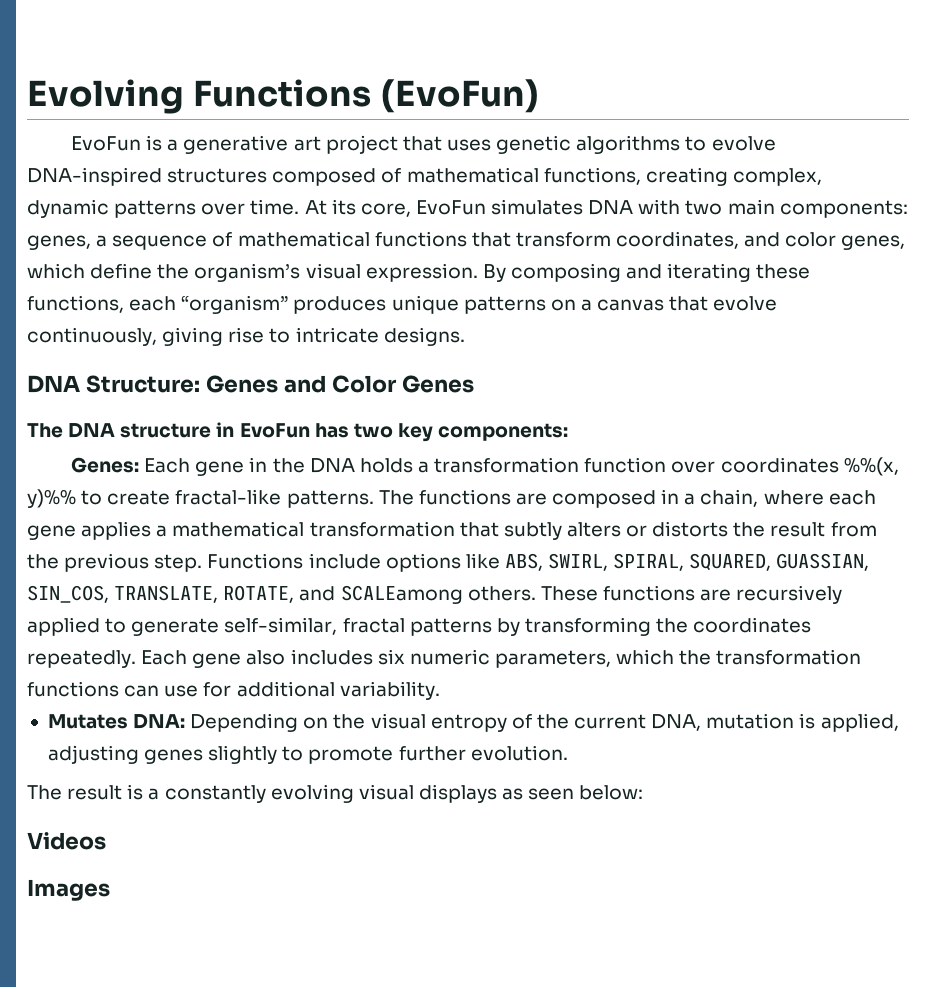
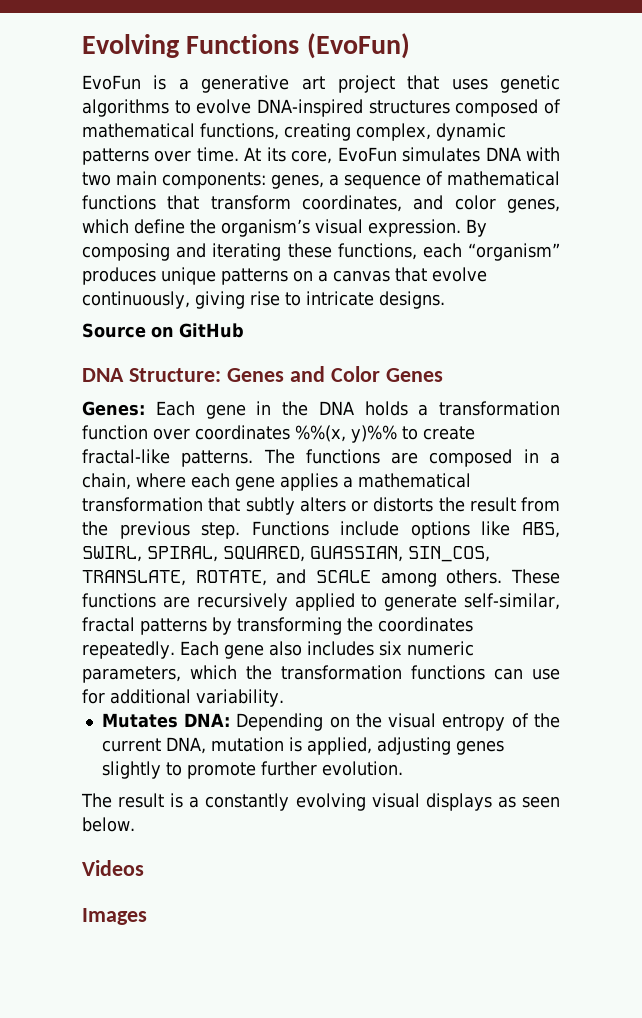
(465, 336) none -> [82,323,244,338] // Source on GitHub
[27,422,569,442] // The DNA structure in EvoFun has two key components: -> (443, 375) none
[340,585,463,604] SCALEamong -> [316,570,437,587] SCALE among
[579,785,644,800] below: -> [82,817,135,832] below.

